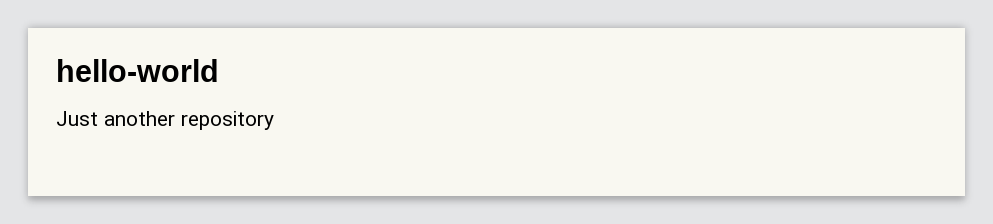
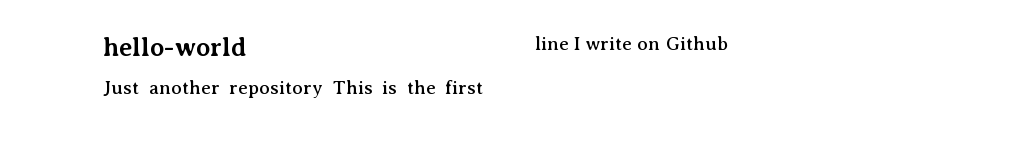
(274, 120) none -> [332,80,483,94] [535,36,728,50] This is the first line I write on Github

